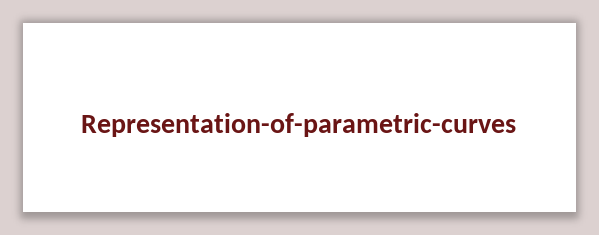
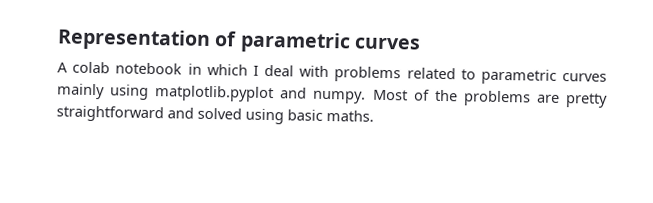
[81,113,516,137] Representation-of-parametric-curves -> [57,28,421,54] [57,61,607,85] [57,83,609,108] [56,105,374,125] Representation of parametric curves // A colab notebook in which I deal with problems related to parametric curves mainly using matplotlib.pyplot and numpy. Most of the problems are pretty straightforward and solved using basic maths.

